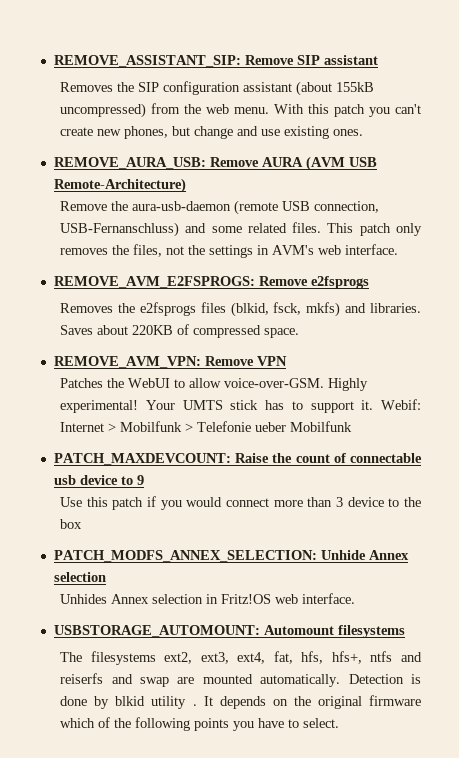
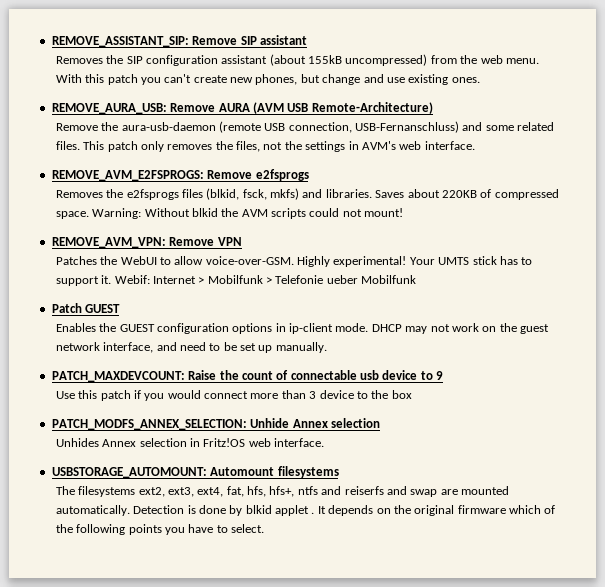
(300, 333) none -> [92,208,404,219] Warning: Without blkid the AVM scripts could not mount!
(353, 426) none -> [51,303,121,313] [55,323,550,334] [55,342,327,353] // Patch GUEST // Enables the GUEST configuration options in ip-client mode. DHCP may not work on the guest network interface, and need to be set up manually.
[151,696,187,709] utility -> [275,505,310,516] applet

